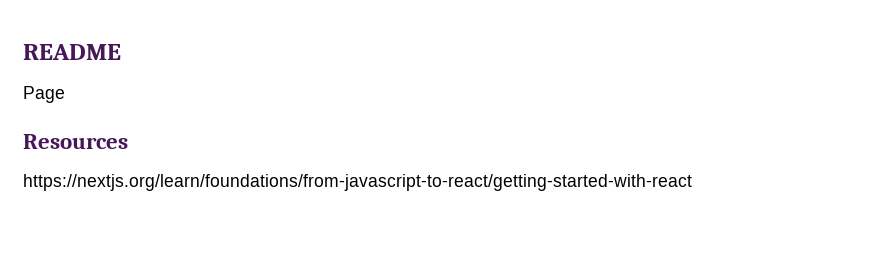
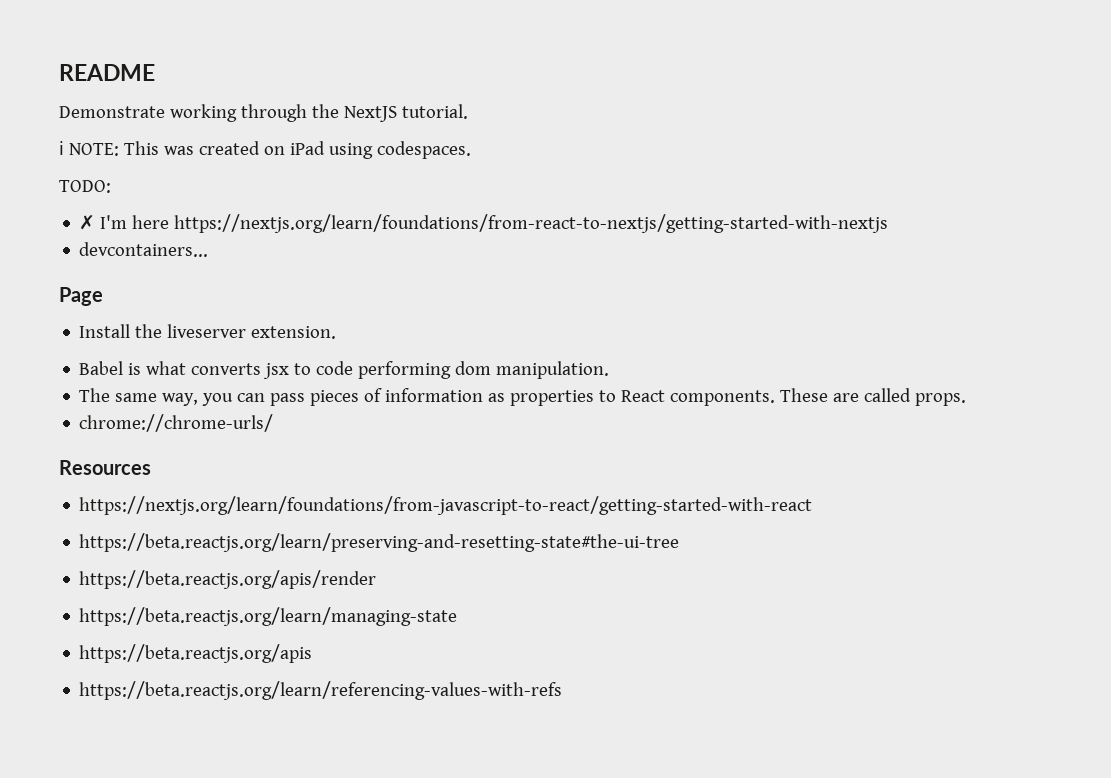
[23,86,65,103] [23,134,128,149] [23,174,692,191] Page // Resources // https://nextjs.org/learn/foundations/from-javascript-to-react/getting-started-with-react -> [59,104,468,122] [59,141,471,159] [59,180,111,193] [79,214,889,233] [79,242,209,257] [59,287,103,306] [79,324,337,339] [79,361,610,379] [79,388,967,406] [79,414,274,432] [59,460,151,475] [79,496,813,515] [79,533,680,552] [79,570,377,589] [79,607,458,626] [79,644,313,663] [79,681,563,700] Demonstrate working through the NextJS tutorial. // ℹ NOTE: This was created on iPad using codespaces. // TODO: // ✗ I'm here https://nextjs.org/learn/foundations/from-react-to-nextjs/getting-started-with-nextjs // devcontainers... // Page // Install the liveserver extension. // Babel is what converts jsx to code performing dom manipulation. // The same way, you can pass pieces of information as properties to React components. These are called props. // chrome://chrome-urls/ // Resources // https://nextjs.org/learn/foundations/from-javascript-to-react/getting-started-with-react // https://beta.reactjs.org/learn/preserving-and-resetting-state#the-ui-tree // https://beta.reactjs.org/apis/render // https://beta.reactjs.org/learn/managing-state // https://beta.reactjs.org/apis // https://beta.reactjs.org/learn/referencing-values-with-refs

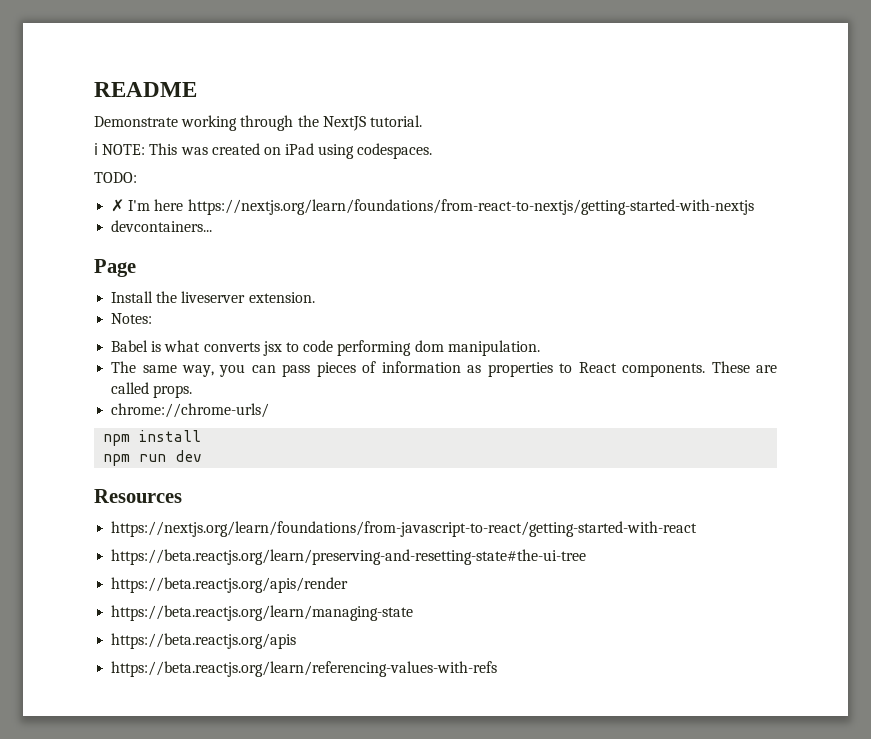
(337, 332) none -> [111,313,153,324] // Notes:
(274, 423) none -> [103,430,202,446] [103,450,203,466] // npm install // npm run dev

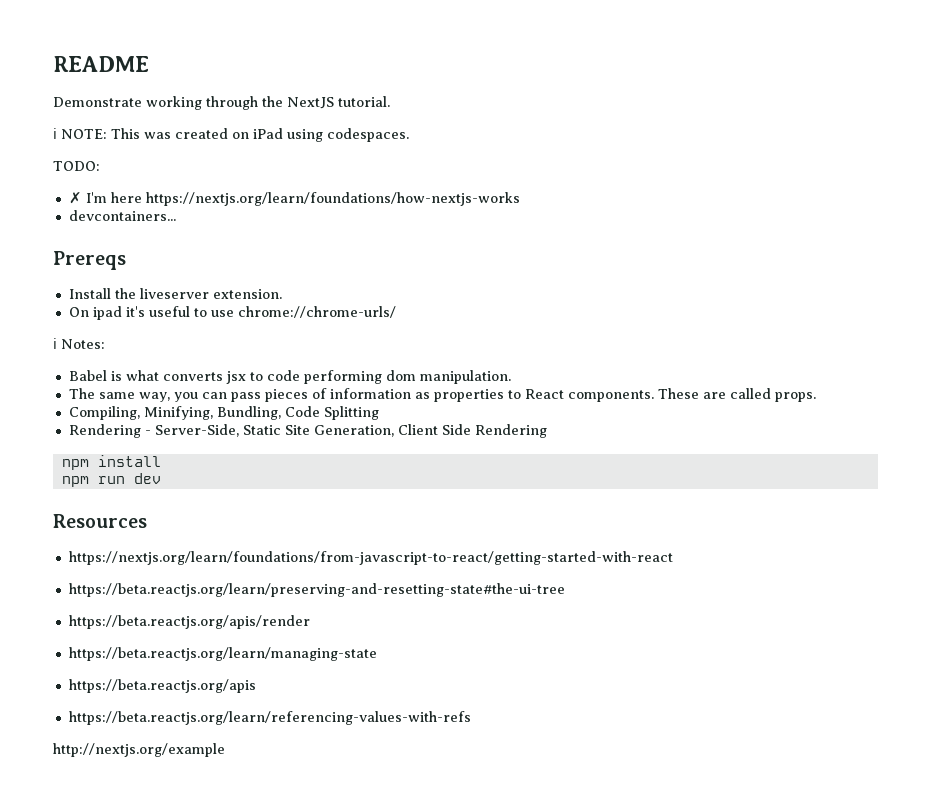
[187,199,754,215] https://nextjs.org/learn/foundations/from-react-to-nextjs/getting-started-with-nextjs -> [145,192,520,206] https://nextjs.org/learn/foundations/how-nextjs-works
[94,259,136,277] Page -> [53,251,126,270] Prereqs
(315, 297) none -> [68,306,396,320] [53,338,57,349] On ipad it's useful to use chrome://chrome-urls/ // ℹ
[111,403,270,418] chrome://chrome-urls/ -> [68,406,379,420] [68,424,547,438] Compiling, Minifying, Bundling, Code Splitting // Rendering - Server-Side, Static Site Generation, Client Side Rendering
(498, 669) none -> [53,743,225,757] // http://nextjs.org/example

